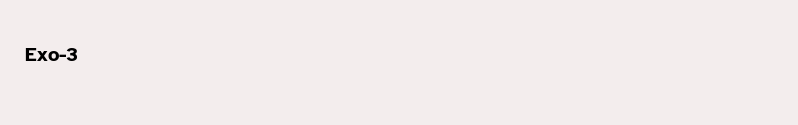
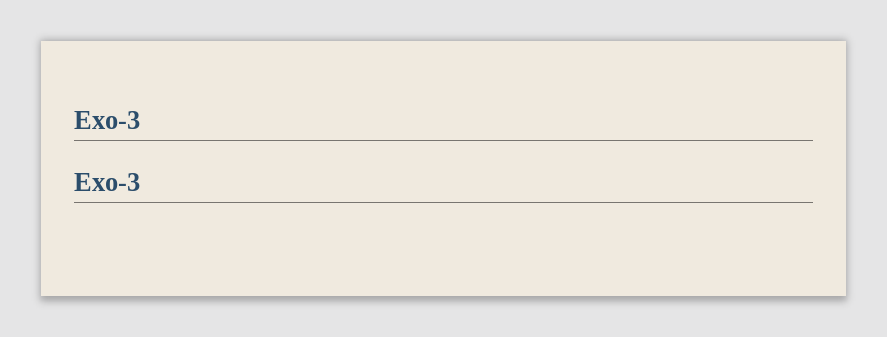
[25,48,78,61] Exo-3 -> [74,111,140,129] [74,173,140,191] Exo-3 // Exo-3

